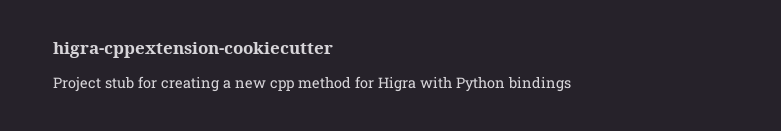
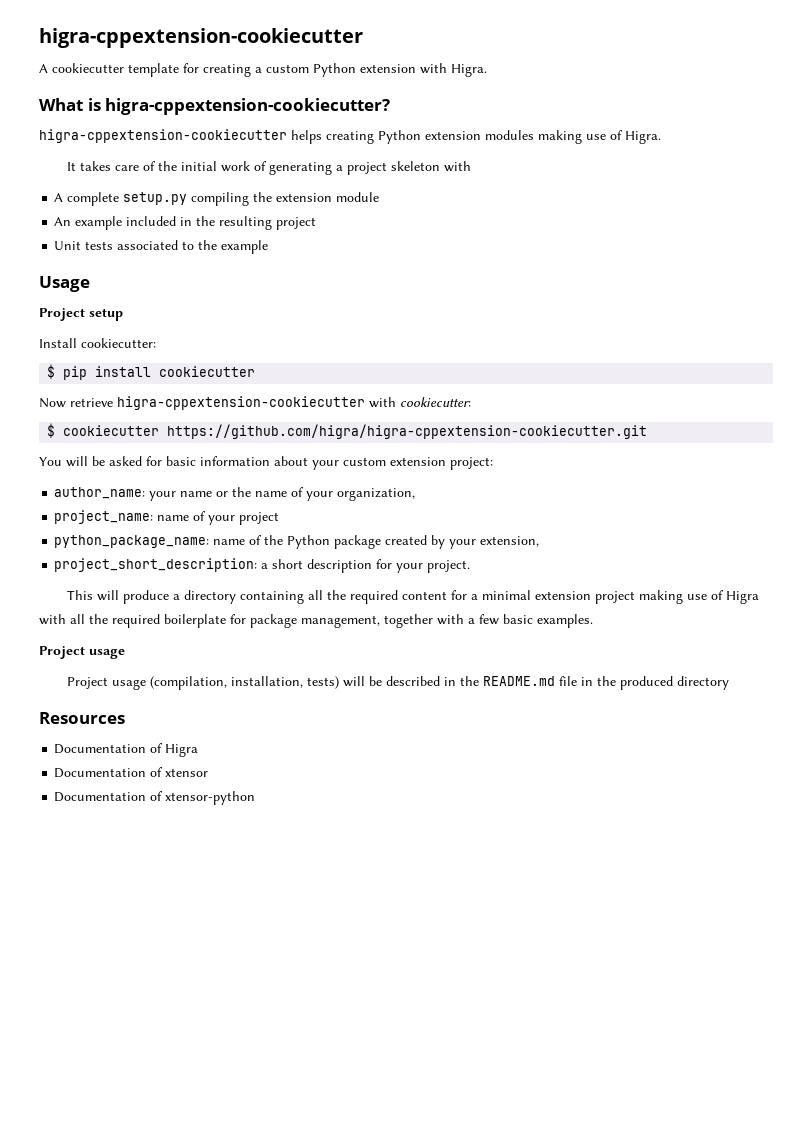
[53,76,571,92] Project stub for creating a new cpp method for Higra with Python bindings -> [39,63,487,77] [39,98,391,115] [39,129,661,144] [67,161,472,175] [54,192,380,206] [54,216,317,230] [54,240,269,254] [39,276,90,292] [39,308,123,321] [39,338,156,348] [47,364,256,380] [39,396,471,410] [47,423,648,439] [39,456,493,470] [54,487,416,501] [54,510,280,525] [54,535,540,549] [54,558,471,573] [67,590,760,604] [39,614,593,628] [39,646,125,659] [67,676,730,690] [39,712,125,724] [54,743,199,757] [54,767,209,778] [54,791,256,805] A cookiecutter template for creating a custom Python extension with Higra. // What is higra-cppextension-cookiecutter? // higra-cppextension-cookiecutter helps creating Python extension modules making use of Higra. // It takes care of the initial work of generating a project skeleton with // A complete setup.py compiling the extension module // An example included in the resulting project // Unit tests associated to the example // Usage // Project setup // Install cookiecutter: // $ pip install cookiecutter // Now retrieve higra-cppextension-cookiecutter with cookiecutter: // $ cookiecutter https://github.com/higra/higra-cppextension-cookiecutter.git // You will be asked for basic information about your custom extension project: // author_name: your name or the name of your organization, // project_name: name of your project // python_package_name: name of the Python package created by your extension, // project_short_description: a short description for your project. // This will produce a directory containing all the required content for a minimal extension project making use of Higra with all the required boilerplate for package management, together with a few basic examples. // Project usage // Project usage (compilation, installation, tests) will be described in the README.md file in the produced directory // Resources // Documentation of Higra // Documentation of xtensor // Documentation of xtensor-python

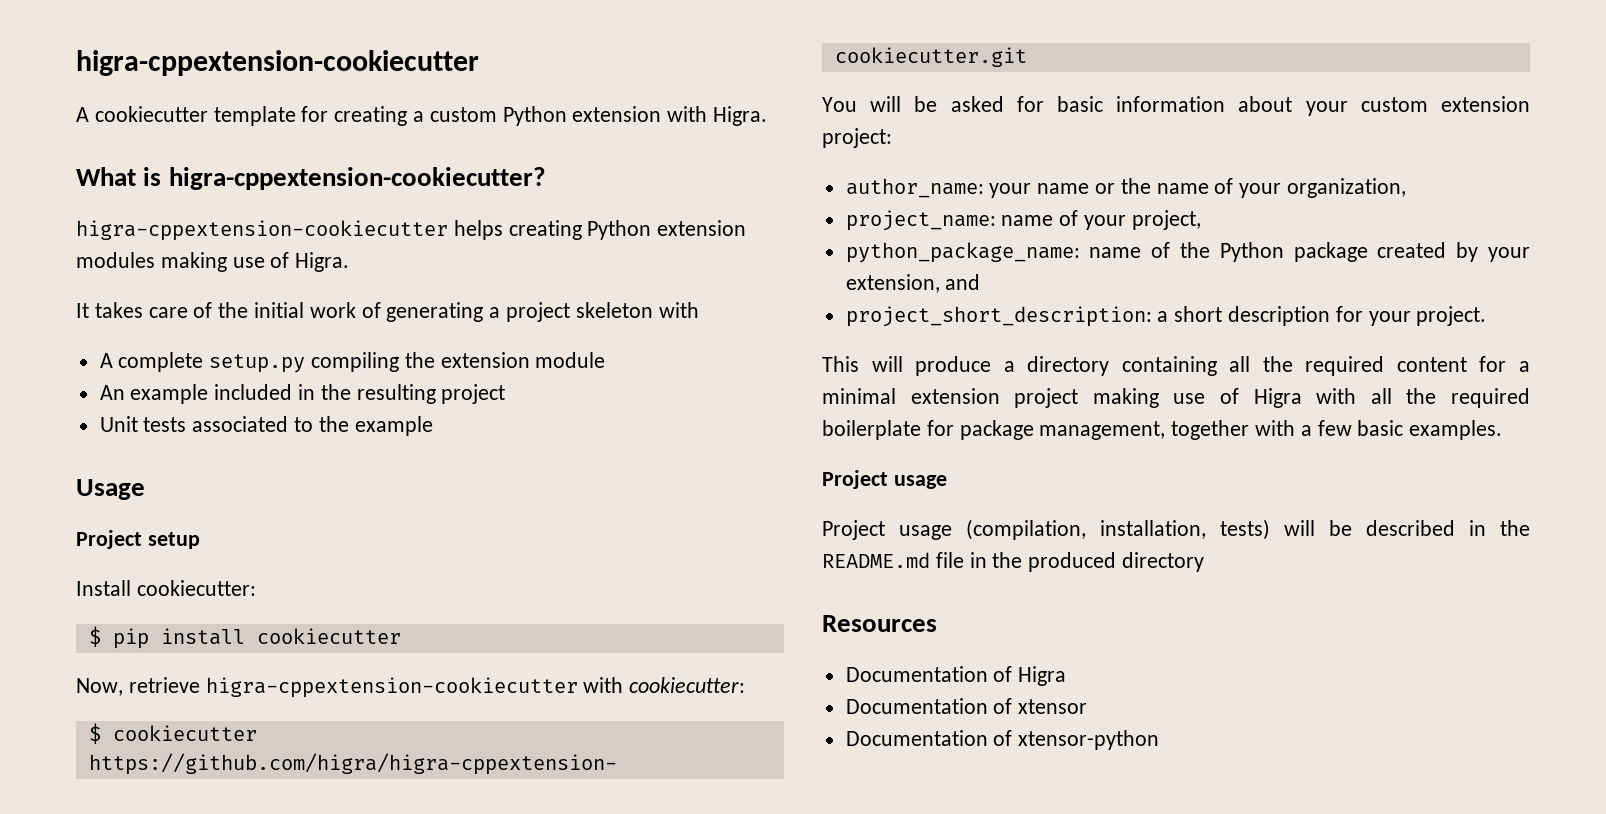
[39,398,66,408] Now -> [76,678,123,696] Now,
[239,512,280,525] project -> [1131,210,1201,230] project,
(540, 541) none -> [945,274,981,290] and

